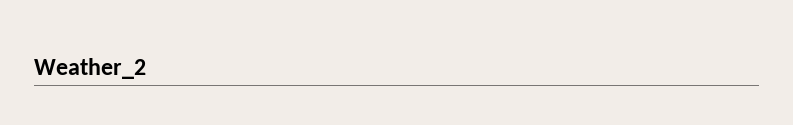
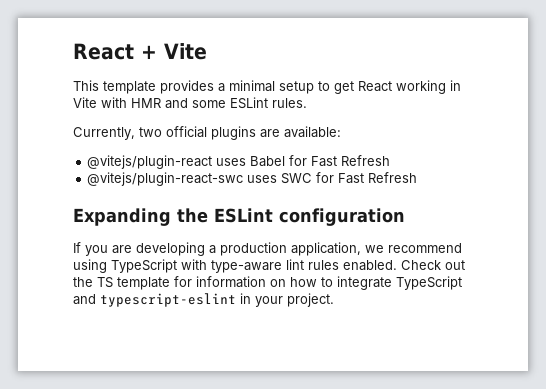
[34,58,146,79] Weather_2 -> [73,43,207,60] [73,80,461,94] [73,97,307,109] [73,126,341,140] [87,155,391,169] [87,172,418,186] [73,208,405,226] [73,242,462,256] [73,259,465,273] [73,276,462,290] [73,293,334,307] React + Vite // This template provides a minimal setup to get React working in Vite with HMR and some ESLint rules. // Currently, two official plugins are available: // @vitejs/plugin-react uses Babel for Fast Refresh // @vitejs/plugin-react-swc uses SWC for Fast Refresh // Expanding the ESLint configuration // If you are developing a production application, we recommend using TypeScript with type-aware lint rules enabled. Check out the TS template for information on how to integrate TypeScript and typescript-eslint in your project.

